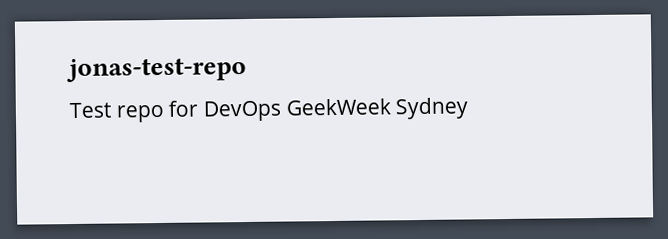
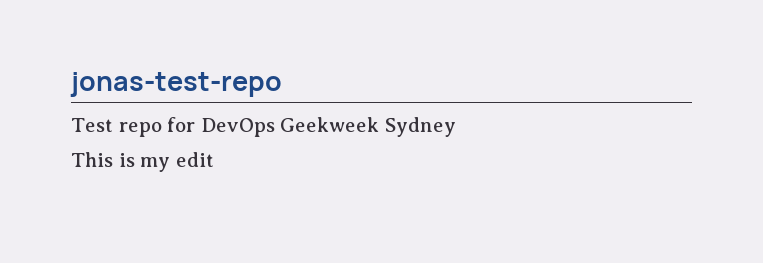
[285,98,391,116] GeekWeek -> [280,117,380,132] Geekweek
(469, 108) none -> [71,152,214,172] // This is my edit

